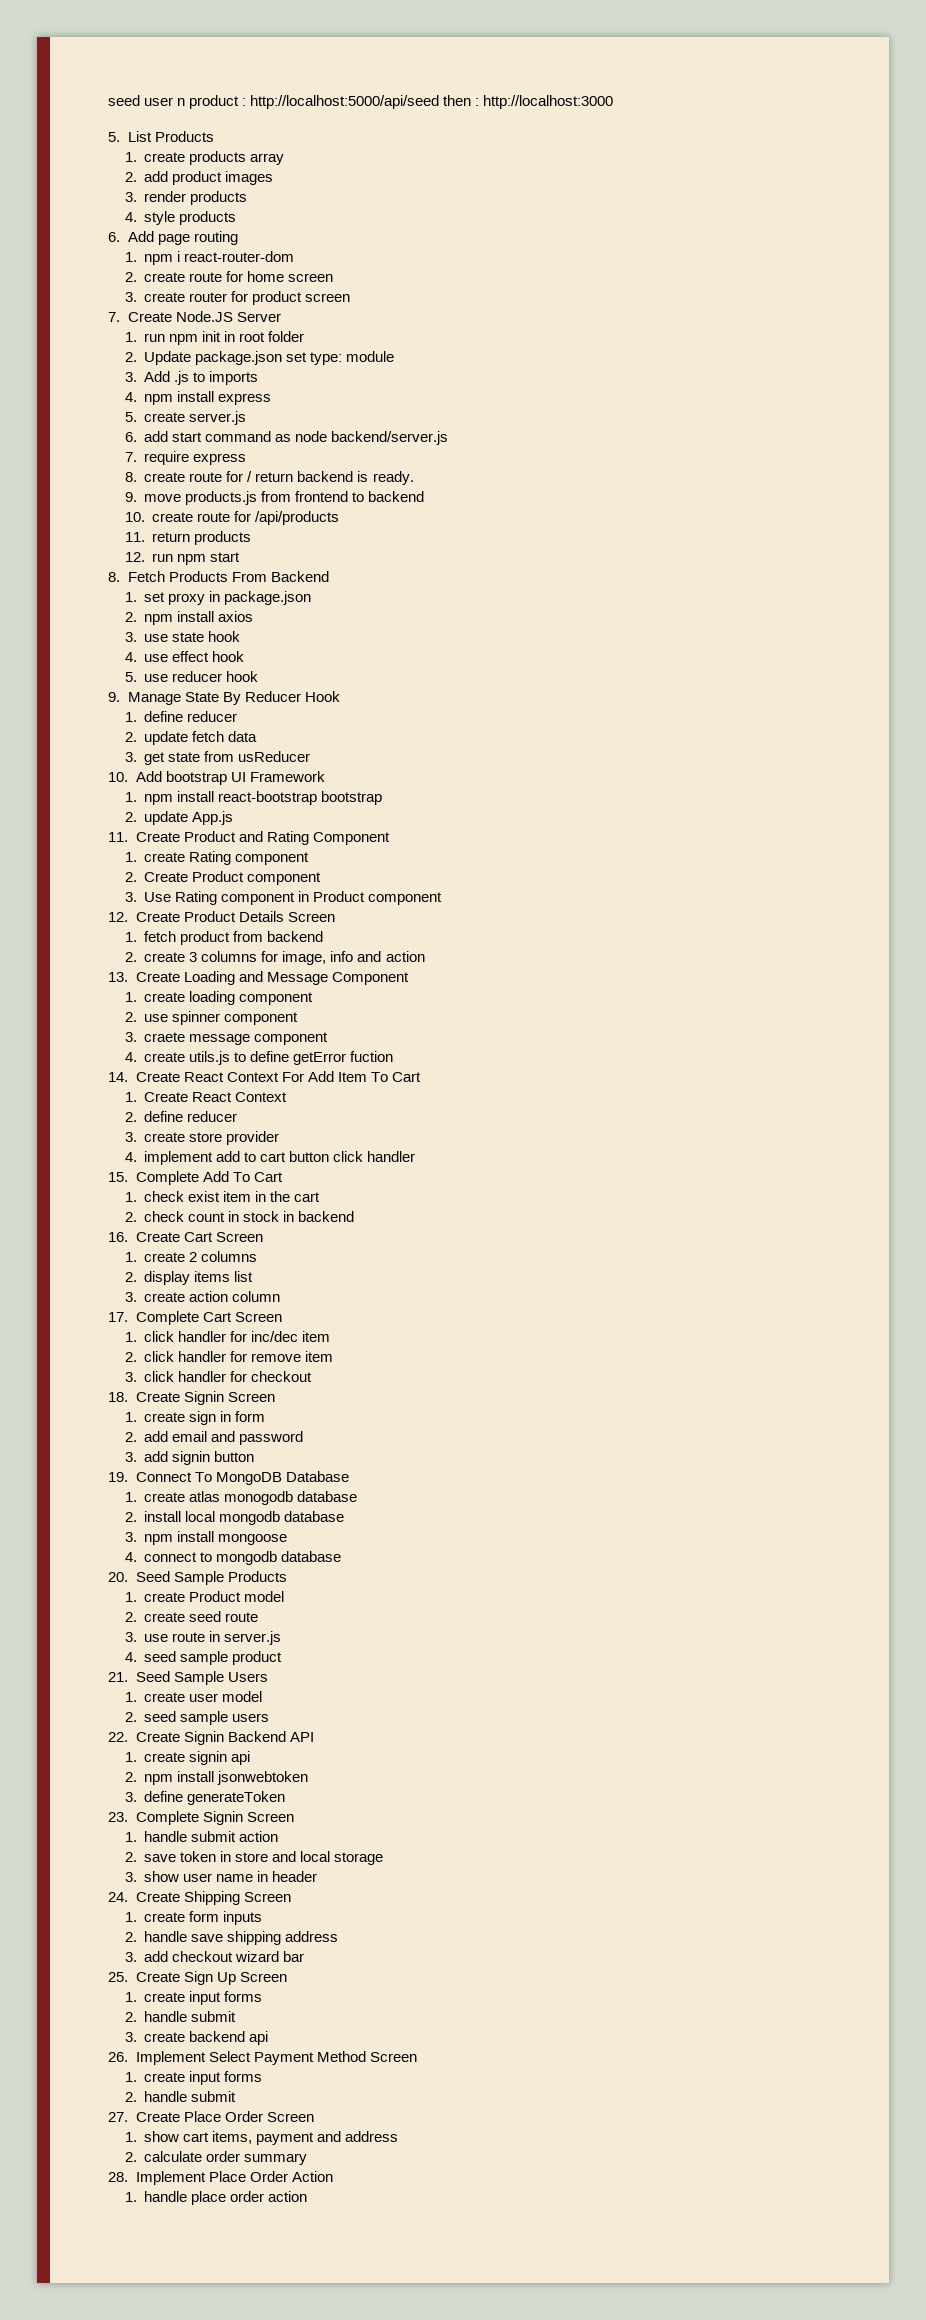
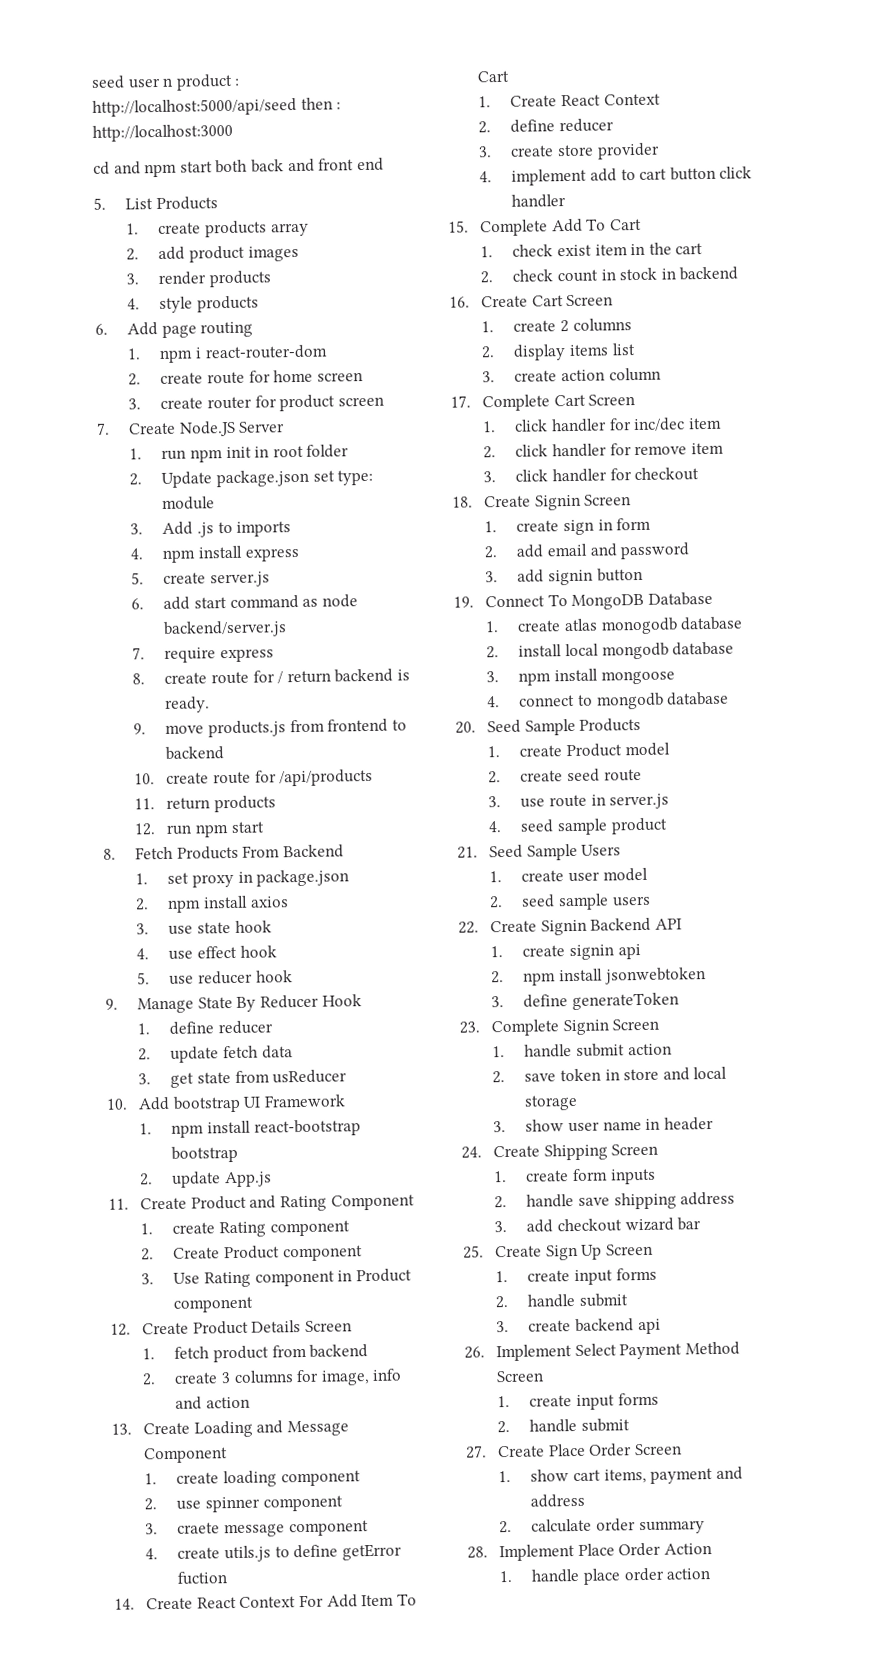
(614, 102) none -> [93,157,384,178] // cd and npm start both back and front end

